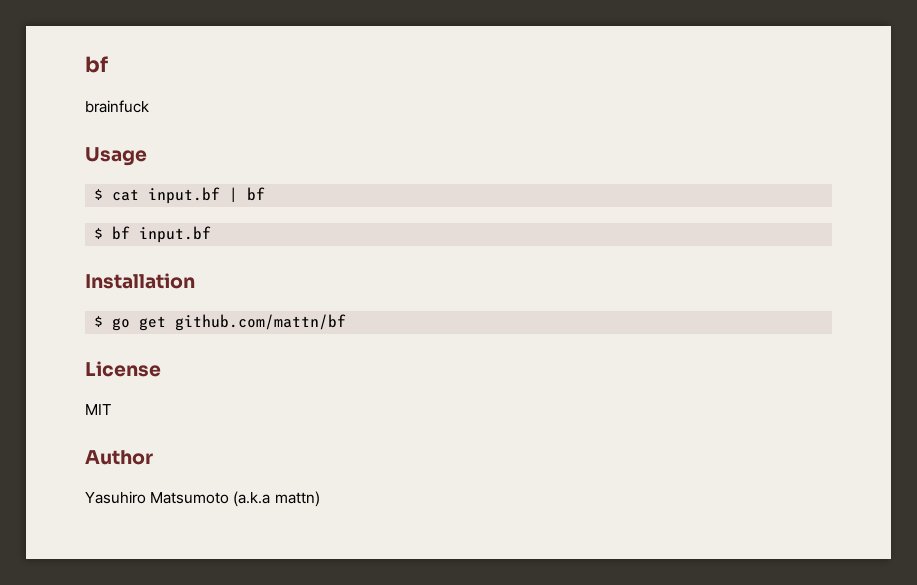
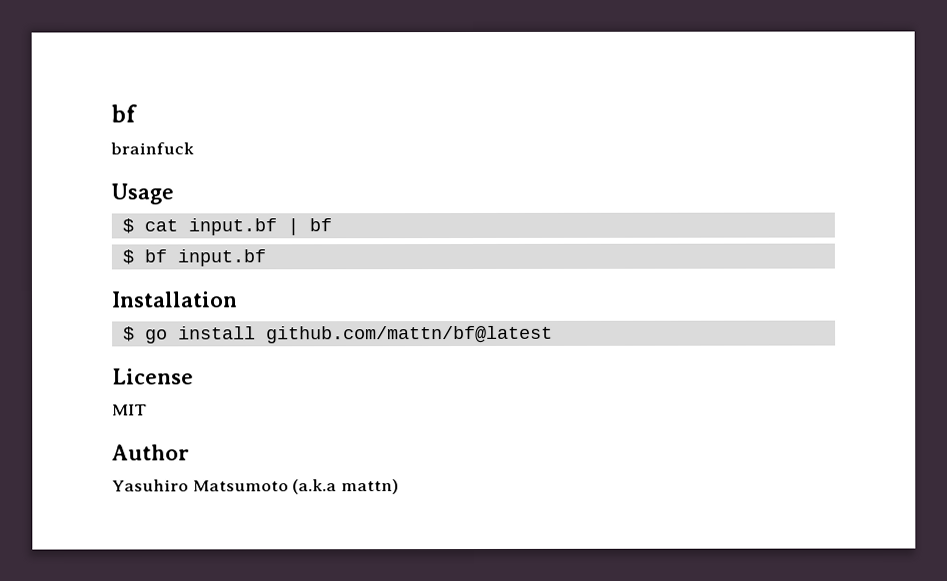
[139,314,347,331] get github.com/mattn/bf -> [177,325,553,344] install github.com/mattn/bf@latest

